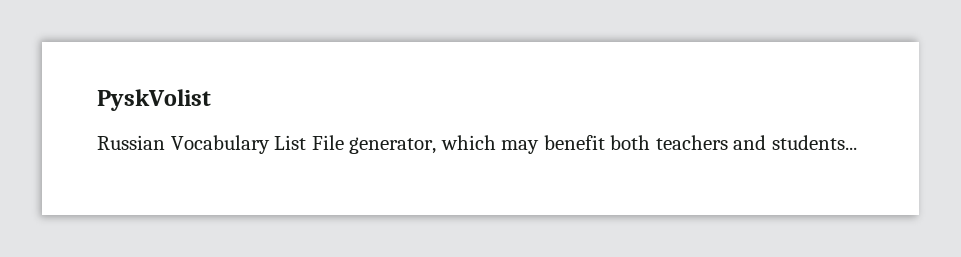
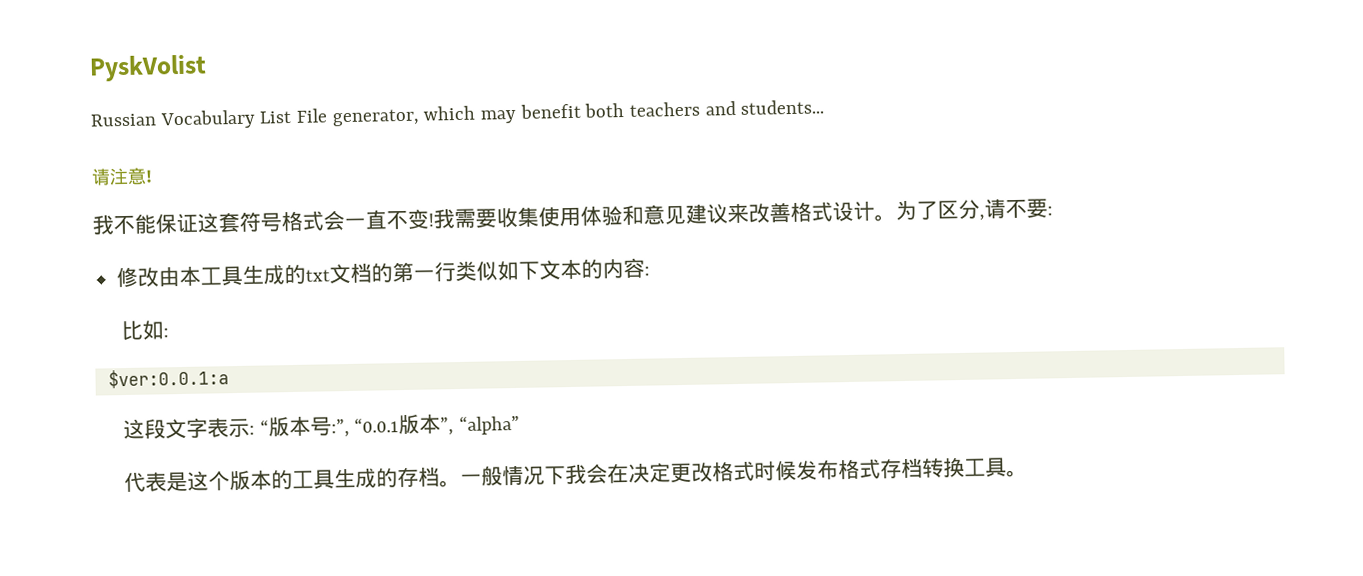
(857, 142) none -> [91,167,153,186] [92,198,1053,235] [116,257,651,288] [121,320,170,341] [107,368,229,389] [123,413,521,440] [124,456,1029,493] // 请注意! // 我不能保证这套符号格式会一直不变!我需要收集使用体验和意见建议来改善格式设计。为了区分,请不要: // 修改由本工具生成的txt文档的第一行类似如下文本的内容: // 比如: // $ver:0.0.1:a // 这段文字表示: “版本号:”, “0.0.1版本”, “alpha” // 代表是这个版本的工具生成的存档。一般情况下我会在决定更改格式时候发布格式存档转换工具。

